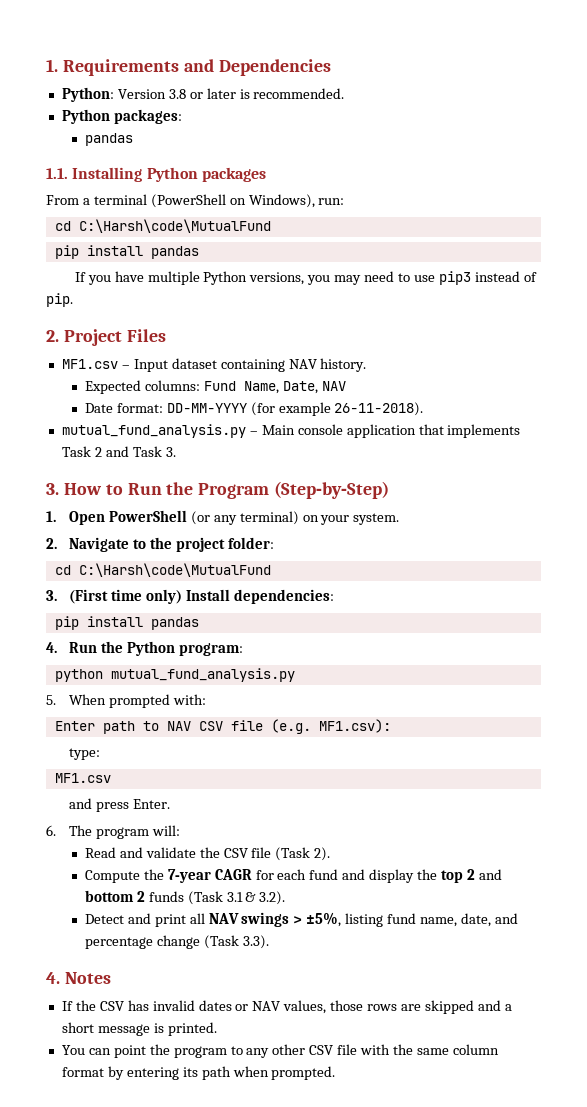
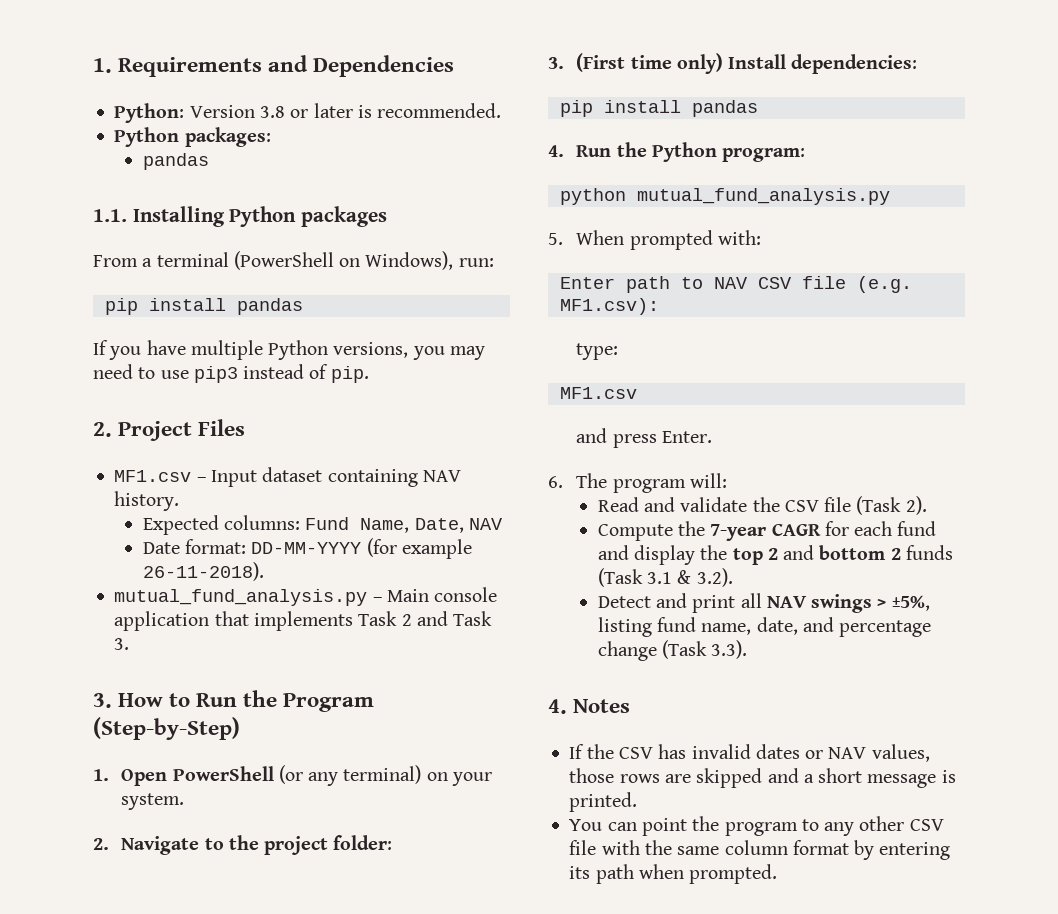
[54,219,271,233] // cd C:\Harsh\code\MutualFund -> (494, 262) none
[54,563,271,577] // cd C:\Harsh\code\MutualFund -> (393, 842) none

